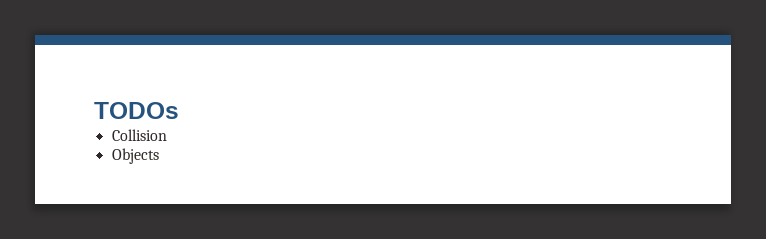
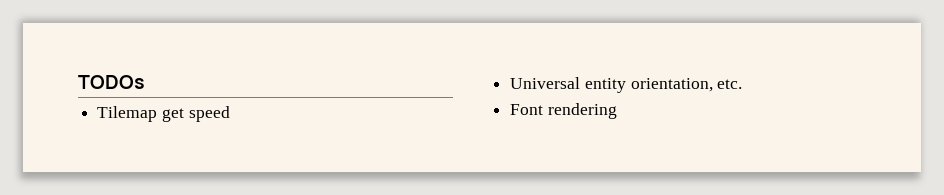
[111,129,167,141] [111,148,159,164] Collision // Objects -> [97,106,230,122] [510,77,743,93] [510,103,617,119] Tilemap get speed // Universal entity orientation, etc. // Font rendering

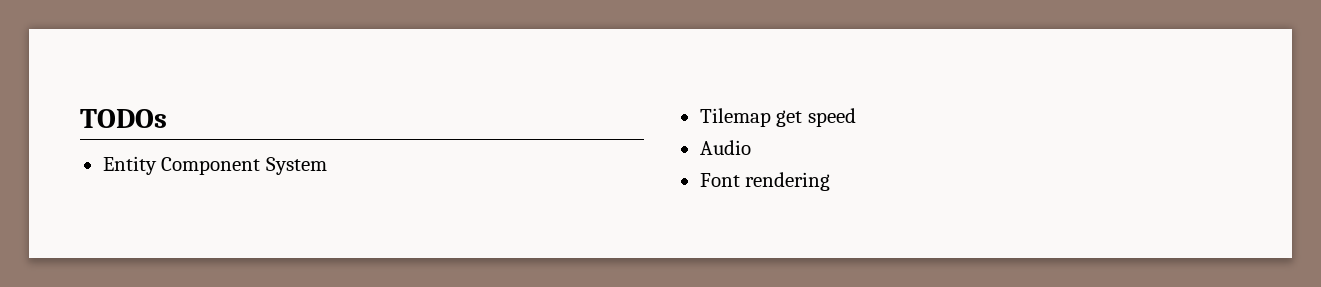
(145, 82) none -> [102,156,327,175] // Entity Component System
[510,77,743,93] Universal entity orientation, etc. -> [699,140,751,155] Audio

